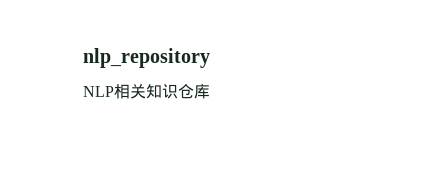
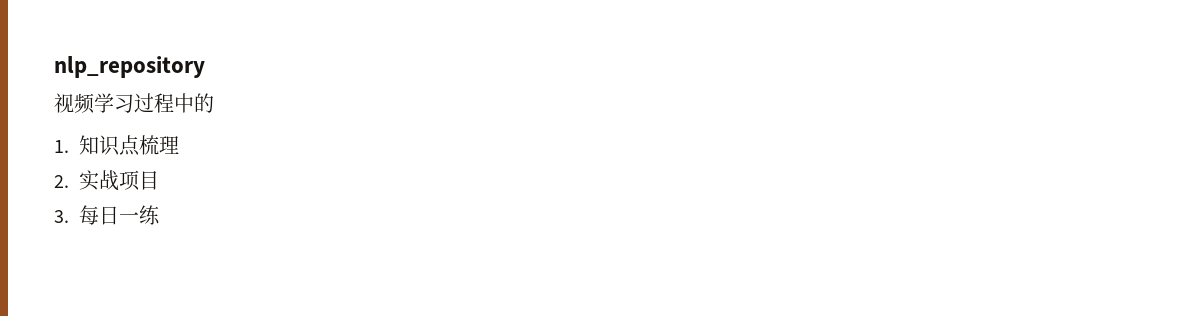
[83,84,210,99] NLP相关知识仓库 -> [54,93,214,114] [54,135,179,156] [54,170,159,191] [54,205,160,225] 视频学习过程中的 // 1.知识点梳理 // 2.实战项目 // 3.每日一练

